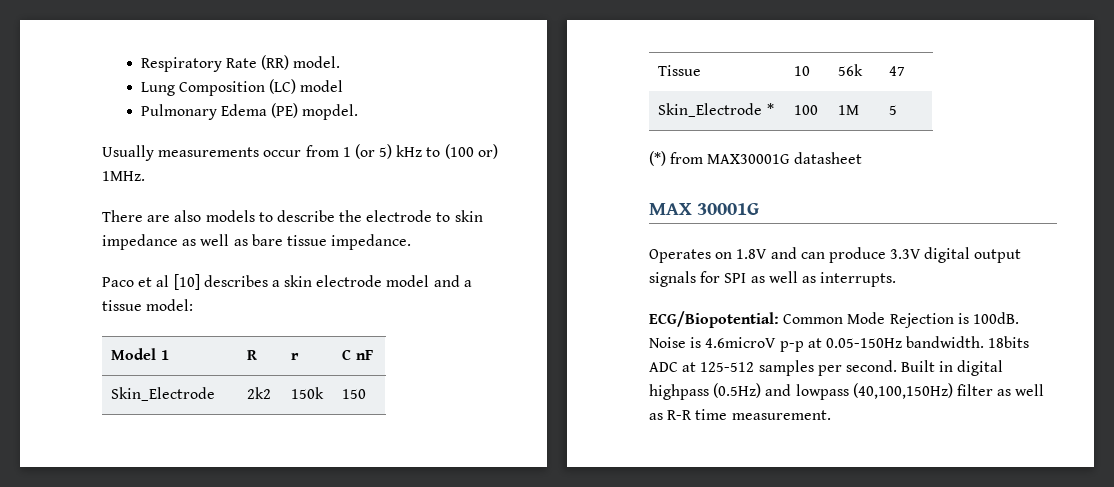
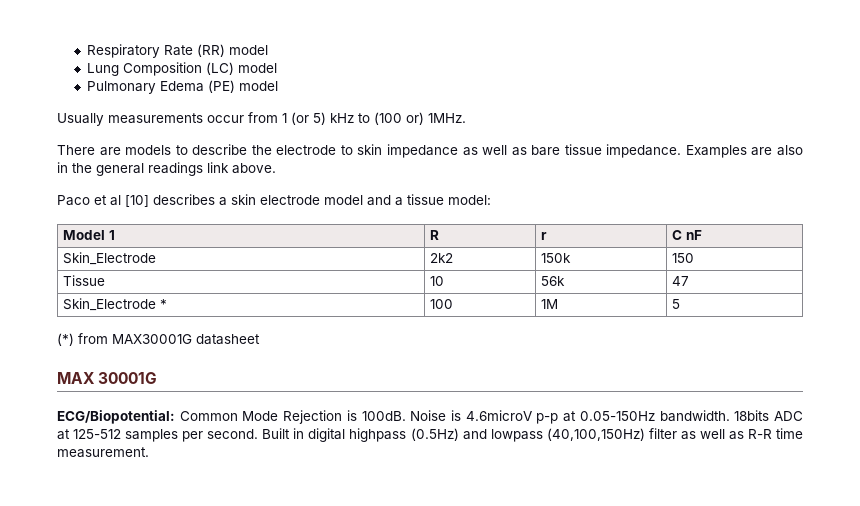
[293,56,341,68] model. -> [228,45,268,55] model
[302,104,359,120] mopdel. -> [238,81,278,91] model
[174,210,202,222] also -> (121, 151) none
(412, 242) none -> [685,145,803,158] [57,162,276,176] Examples are also in the general readings link above.
[649,247,1022,263] [649,271,897,287] // Operates on 1.8V and can produce 3.3V digital output signals for SPI as well as interrupts. -> (158, 378) none

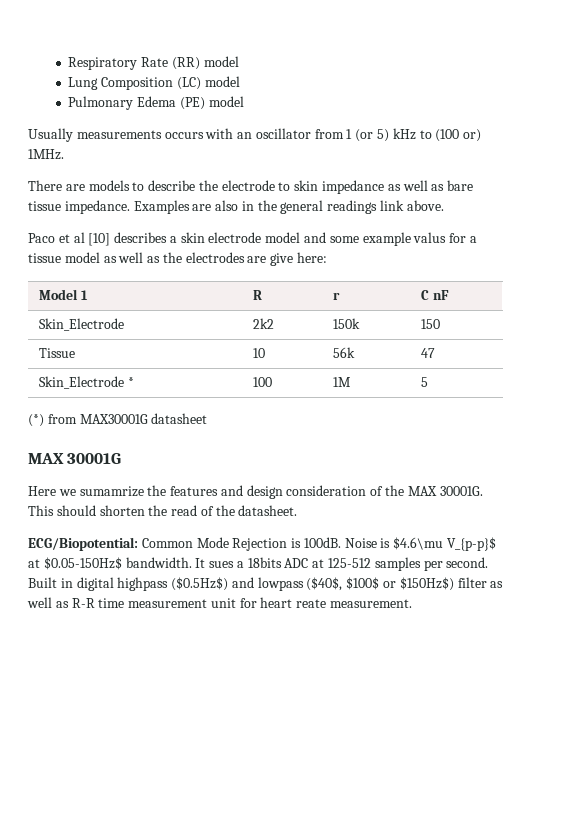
[207,115,244,123] occur -> [164,128,311,139] occurs with an oscillator
[395,194,491,206] a tissue model: -> [329,232,477,246] [28,252,328,266] some example valus for a tissue model as well as the electrodes are give here:
(158, 378) none -> [28,485,483,499] [28,505,298,516] // Here we sumamrize the features and design consideration of the MAX 30001G. This should shorten the read of the datasheet.
[465,410,730,424] 4.6microV p-p at 0.05-150Hz bandwidth. -> [393,537,497,551] [28,557,244,570] $4.6\mu V_{p-p}$ at $0.05-150Hz$ bandwidth. It sues a
[410,428,459,441] (0.5Hz) -> [171,577,229,591] ($0.5Hz$)
[546,428,645,441] (40,100,150Hz) -> [306,577,454,591] ($40$, $100$ or $150Hz$)
(803, 433) none -> [128,597,327,608] measurement unit for heart reate

